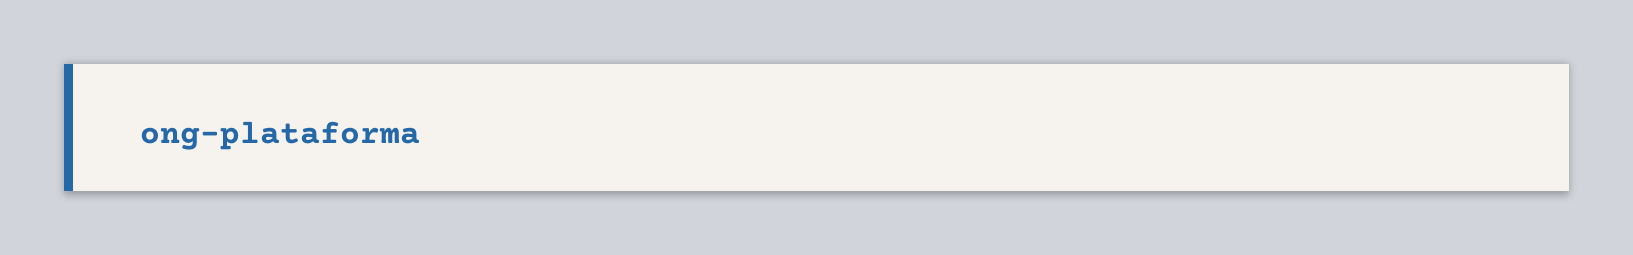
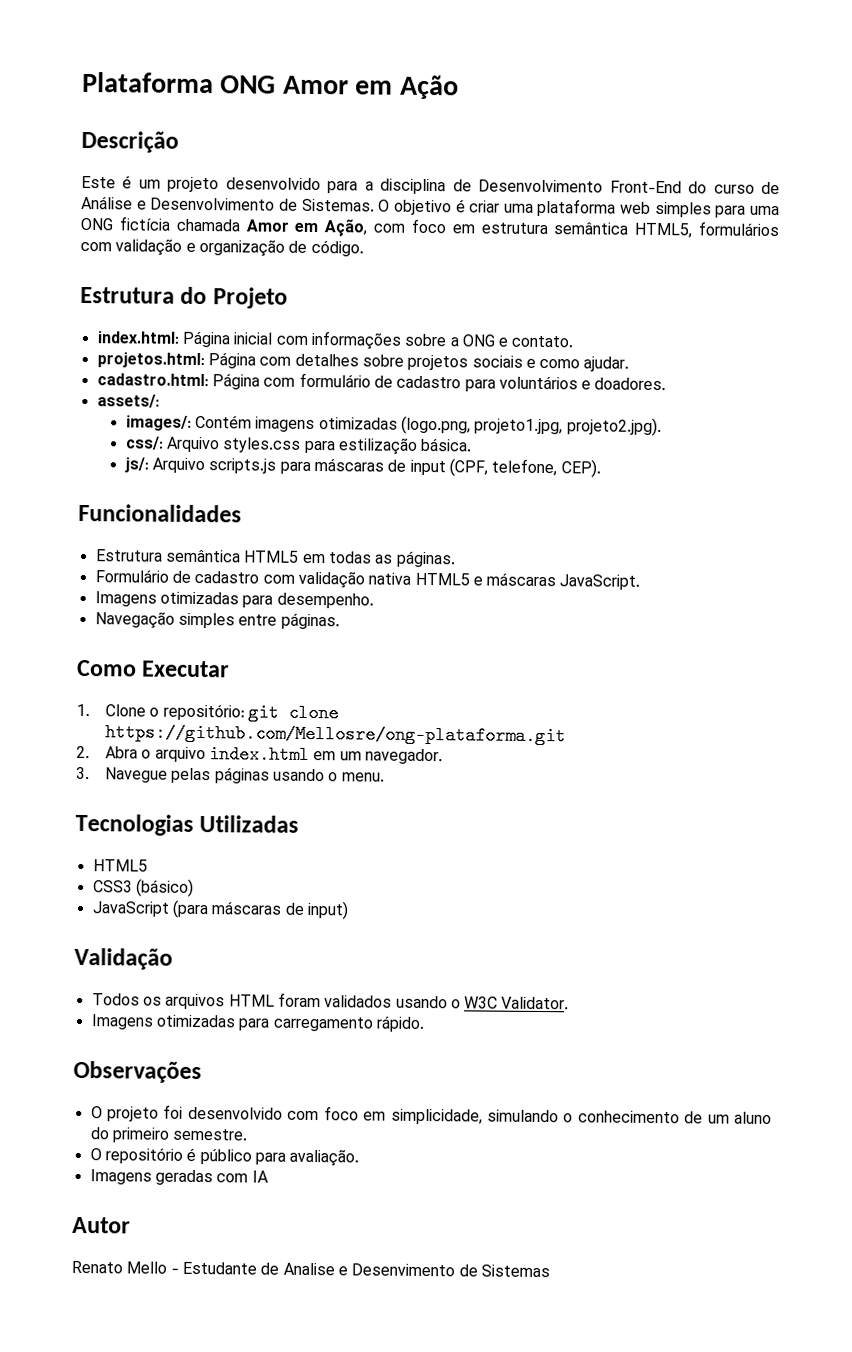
[140,121,420,150] ong-plataforma -> [82,71,459,100] [81,130,179,153] [81,175,780,195] [81,195,780,218] [80,216,779,239] [80,238,364,257] [80,286,288,309] [96,330,574,350] [96,352,630,372] [96,372,667,392] [96,394,160,408] [125,414,662,437] [124,436,473,455] [123,457,601,478] [78,503,242,523] [94,549,456,568] [94,569,641,590] [94,591,374,609] [94,611,340,630] [76,659,231,678] [76,703,340,723] [105,723,567,746] [76,745,443,765] [76,766,385,784] [75,813,300,836] [92,859,148,872] [92,878,194,897] [91,899,349,920] [74,947,173,970] [91,992,570,1010] [90,1014,425,1032] [73,1060,202,1084] [90,1104,772,1125] [89,1127,249,1143] [89,1147,360,1167] [89,1169,269,1186] [72,1216,131,1234] [71,1260,550,1278] Plataforma ONG Amor em Ação // Descrição // Este é um projeto desenvolvido para a disciplina de Desenvolvimento Front-End do curso de Análise e Desenvolvimento de Sistemas. O objetivo é criar uma plataforma web simples para uma ONG fictícia chamada Amor em Ação, com foco em estrutura semântica HTML5, formulários com validação e organização de código. // Estrutura do Projeto // index.html: Página inicial com informações sobre a ONG e contato. // projetos.html: Página com detalhes sobre projetos sociais e como ajudar. // cadastro.html: Página com formulário de cadastro para voluntários e doadores. // assets/: // images/: Contém imagens otimizadas (logo.png, projeto1.jpg, projeto2.jpg). // css/: Arquivo styles.css para estilização básica. // js/: Arquivo scripts.js para máscaras de input (CPF, telefone, CEP). // Funcionalidades // Estrutura semântica HTML5 em todas as páginas. // Formulário de cadastro com validação nativa HTML5 e máscaras JavaScript. // Imagens otimizadas para desempenho. // Navegação simples entre páginas. // Como Executar // 1. Clone o repositório: git clone https://github.com/Mellosre/ong-plataforma.git // 2. Abra o arquivo index.html em um navegador. // 3. Navegue pelas páginas usando o menu. // Tecnologias Utilizadas // HTML5 // CSS3 (básico) // JavaScript (para máscaras de input) // Validação // Todos os arquivos HTML foram validados usando o W3C Validator. // Imagens otimizadas para carregamento rápido. // Observações // O projeto foi desenvolvido com foco em simplicidade, simulando o conhecimento de um aluno do primeiro semestre. // O repositório é público para avaliação. // Imagens geradas com IA // Autor // Renato Mello - Estudante de Analise e Desenvimento de Sistemas

